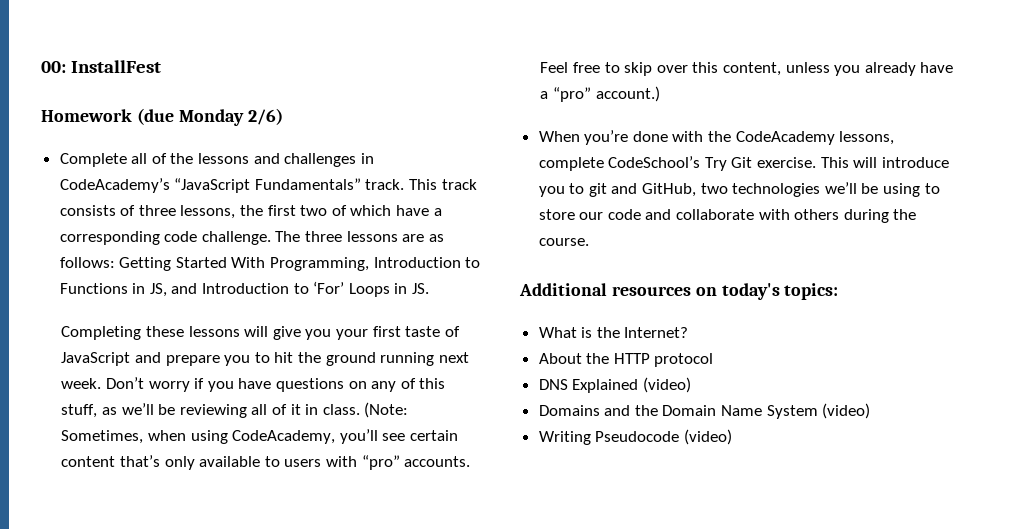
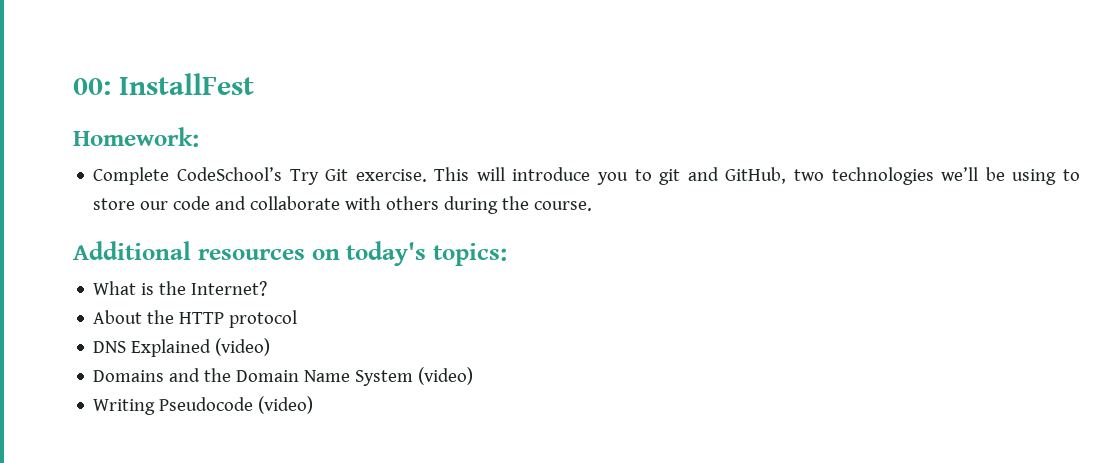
[41,108,283,126] [59,153,374,167] [59,178,477,193] [59,205,442,219] [59,231,444,245] [59,257,481,271] [59,281,430,297] [61,326,460,340] [61,352,469,366] [61,377,446,392] [61,402,409,418] [61,429,458,444] [61,455,471,470] [540,62,954,76] [540,86,660,102] [538,130,895,145] [538,157,604,171] Homework (due Monday 2/6) // Complete all of the lessons and challenges in CodeAcademy’s “JavaScript Fundamentals” track. This track consists of three lessons, the first two of which have a corresponding code challenge. The three lessons are as follows: Getting Started With Programming, Introduction to Functions in JS, and Introduction to ‘For’ Loops in JS. // Completing these lessons will give you your first taste of JavaScript and prepare you to hit the ground running next week. Don’t worry if you have questions on any of this stuff, as we’ll be reviewing all of it in class. (Note: Sometimes, when using CodeAcademy, you’ll see certain content that’s only available to users with “pro” accounts. Feel free to skip over this content, unless you already have a “pro” account.) // When you’re done with the CodeAcademy lessons, complete -> [73,127,199,147] [93,167,170,185] Homework: // Complete

